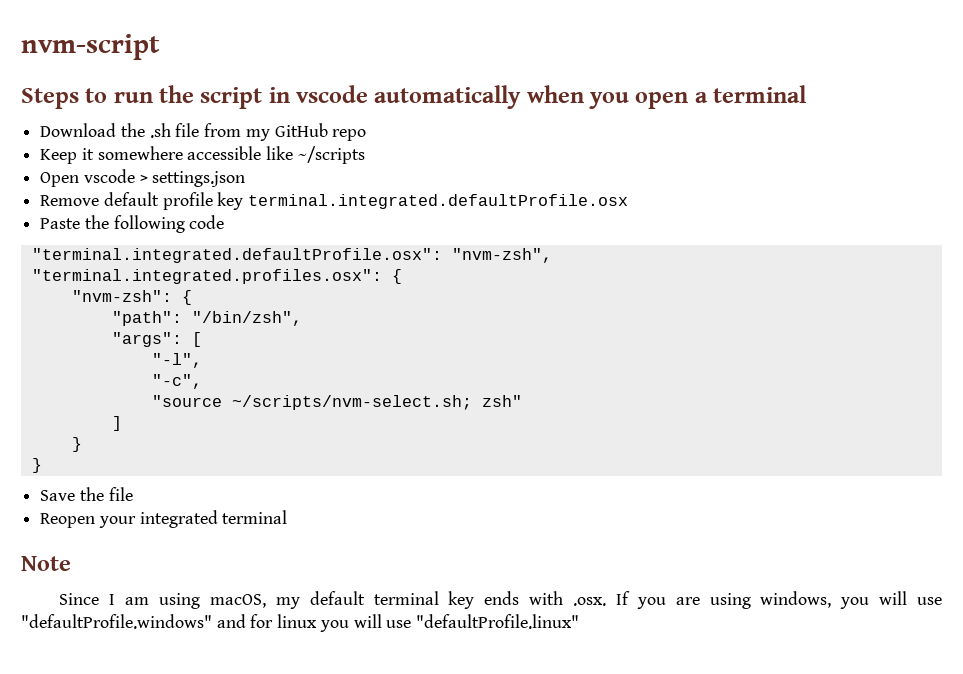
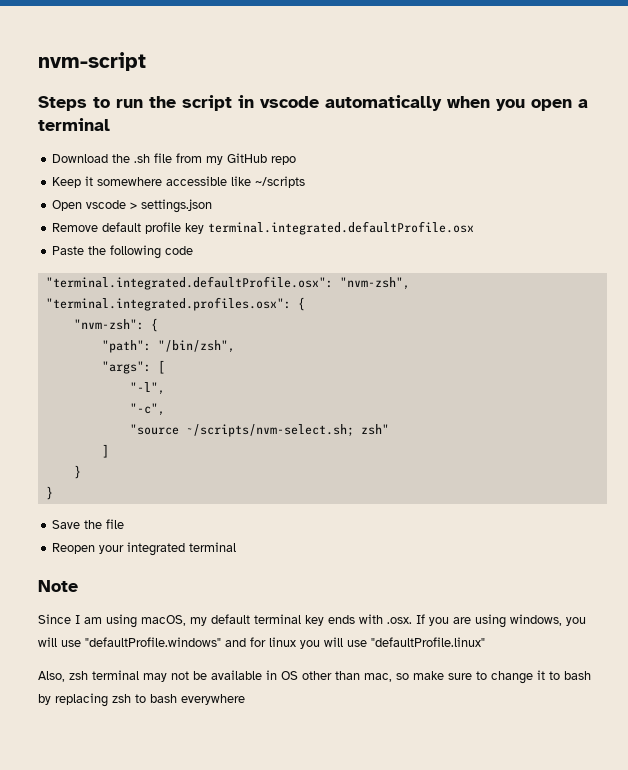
(580, 621) none -> [38,670,591,684] [38,693,245,707] // Also, zsh terminal may not be available in OS other than mac, so make sure to change it to bash by replacing zsh to bash everywhere

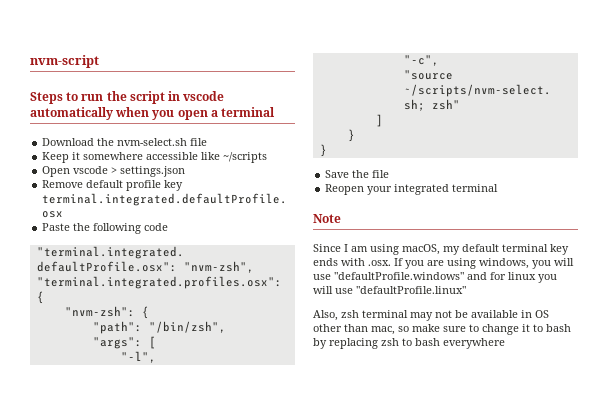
[134,153,297,165] .sh file from my GitHub repo -> [117,138,208,146] nvm-select.sh file

